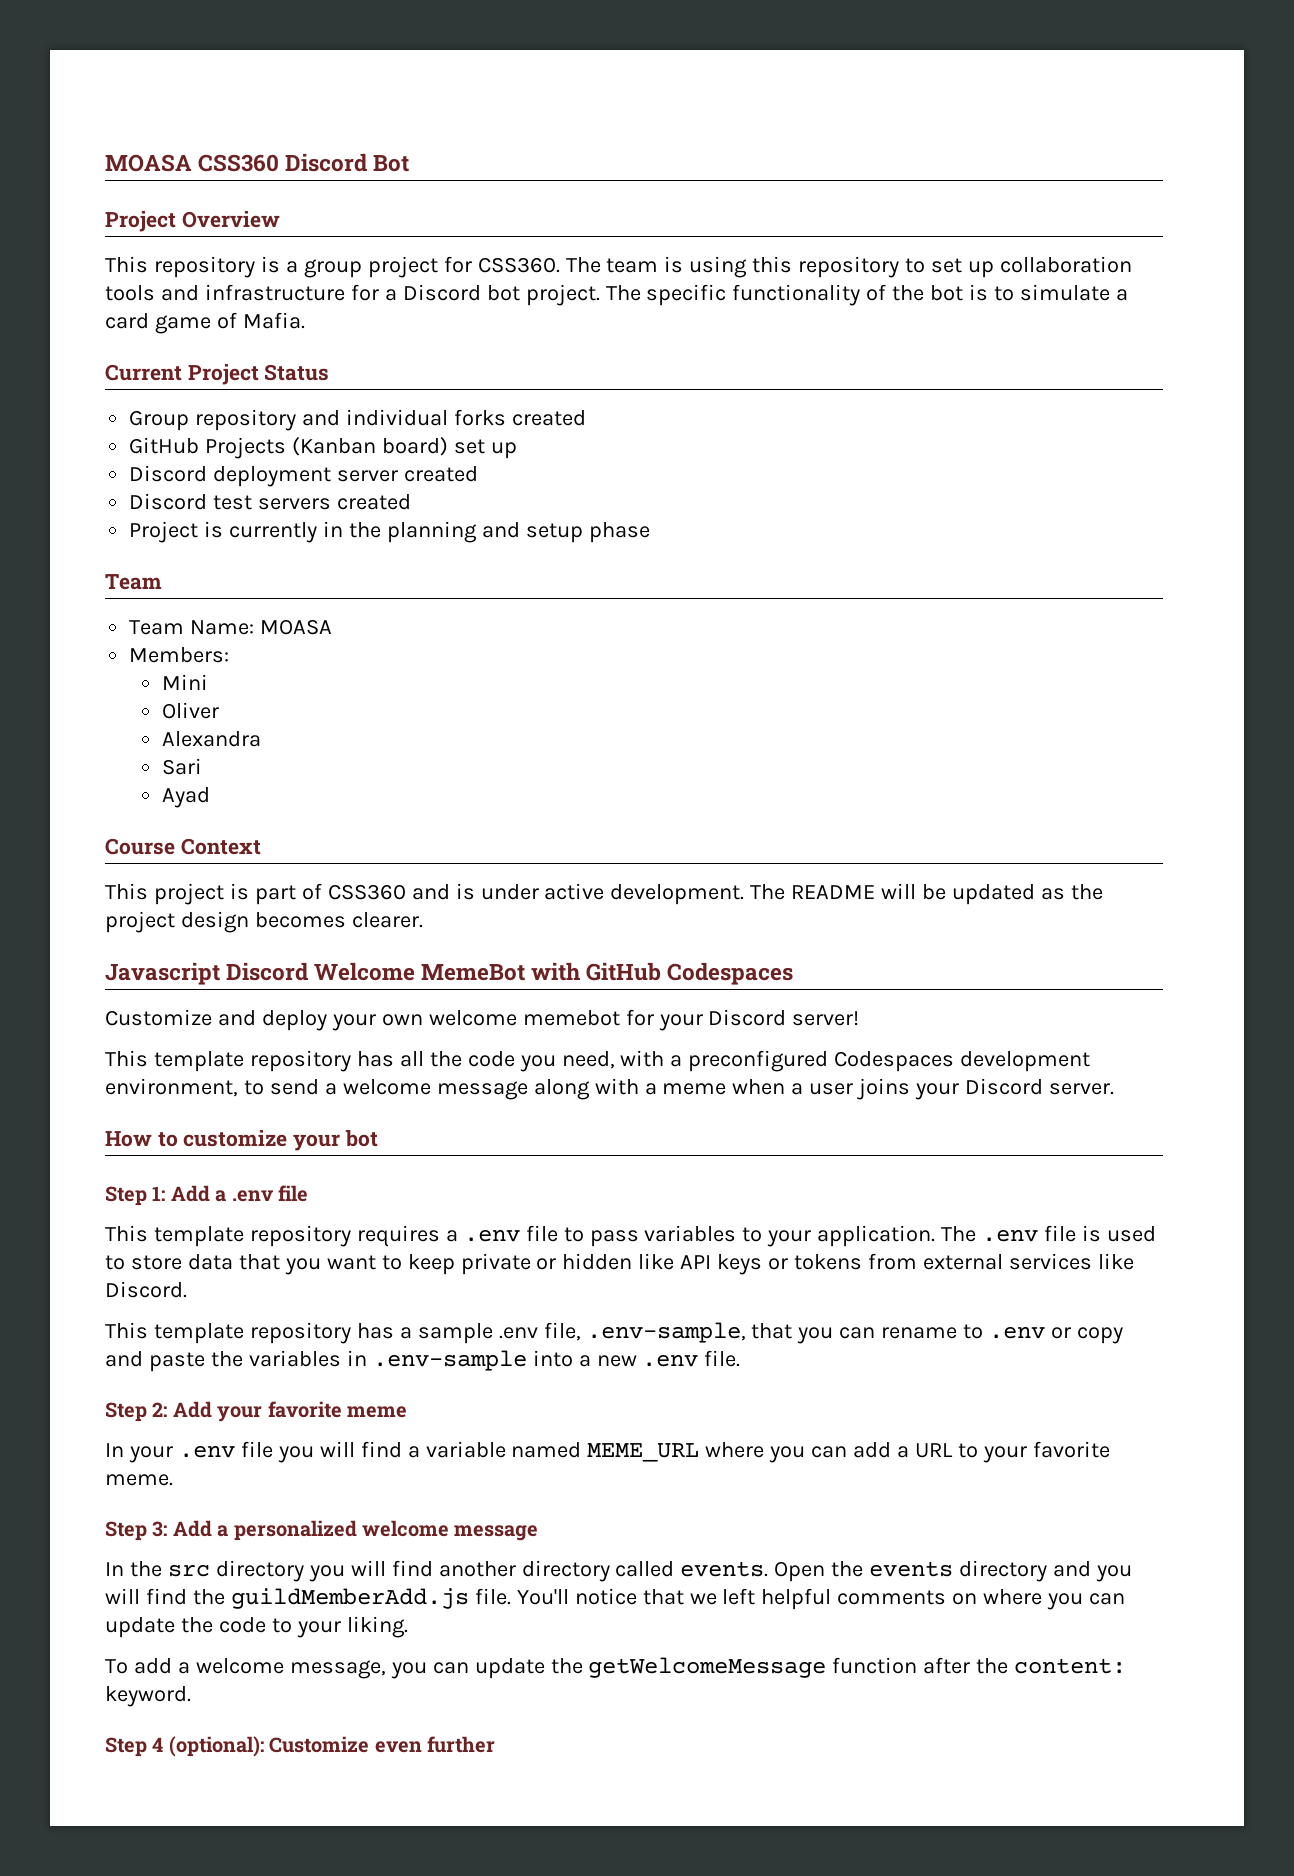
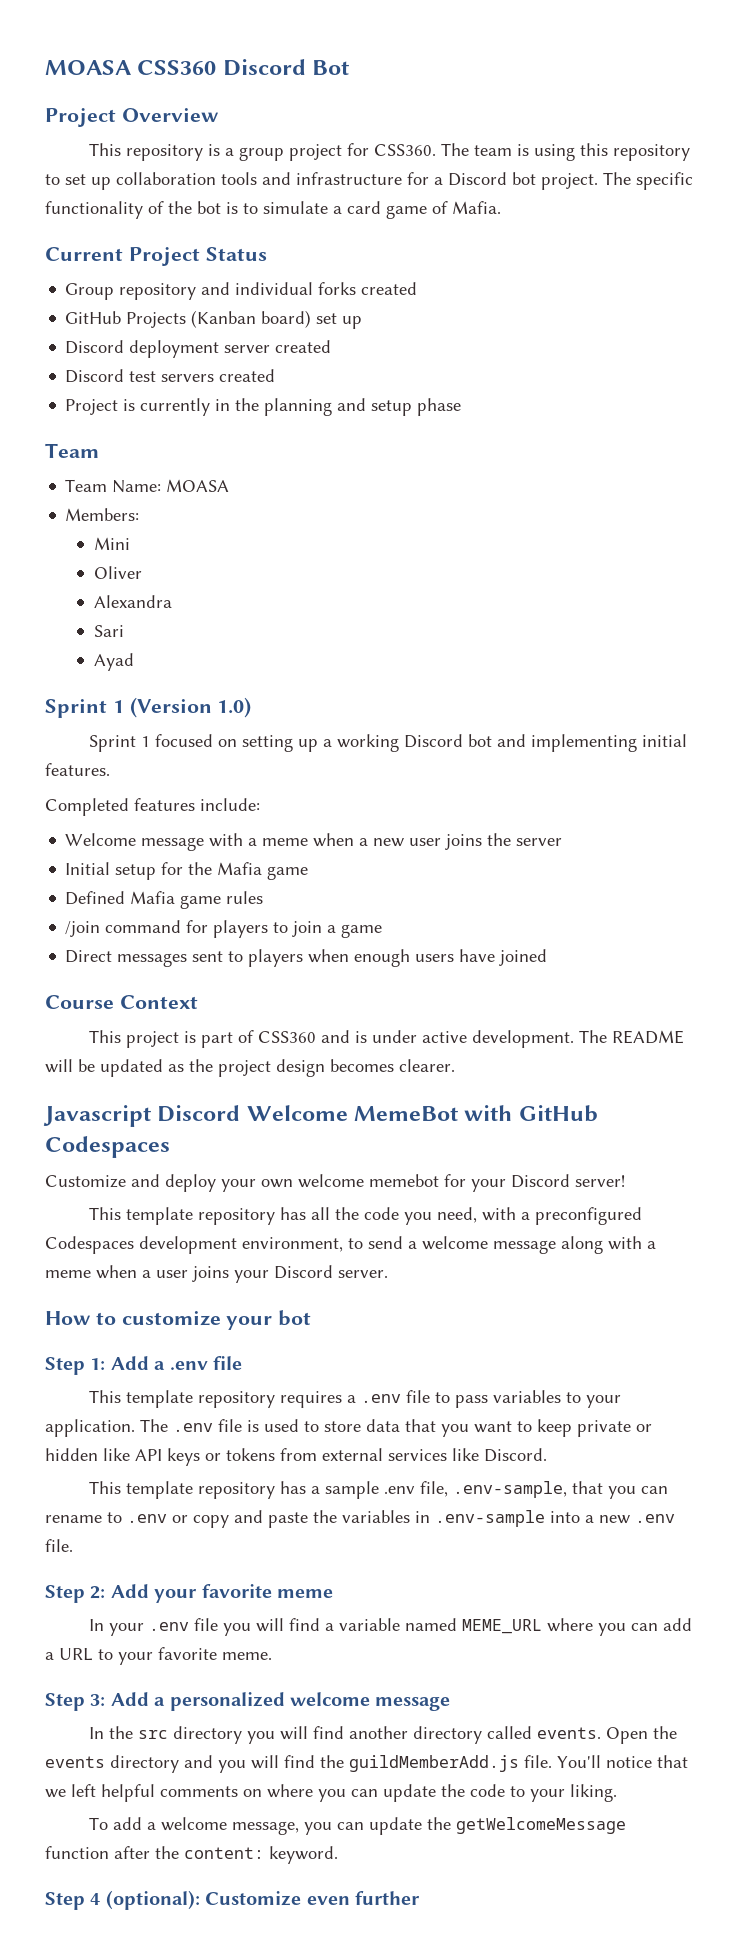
(211, 797) none -> [45,697,252,718] [88,734,687,752] [45,763,110,776] [45,798,260,816] [65,833,563,851] [65,862,309,880] [65,891,264,909] [65,920,383,938] [65,949,548,967] // Sprint 1 (Version 1.0) // Sprint 1 focused on setting up a working Discord bot and implementing initial features. // Completed features include: // Welcome message with a meme when a new user joins the server // Initial setup for the Mafia game // Defined Mafia game rules // /join command for players to join a game // Direct messages sent to players when enough users have joined

